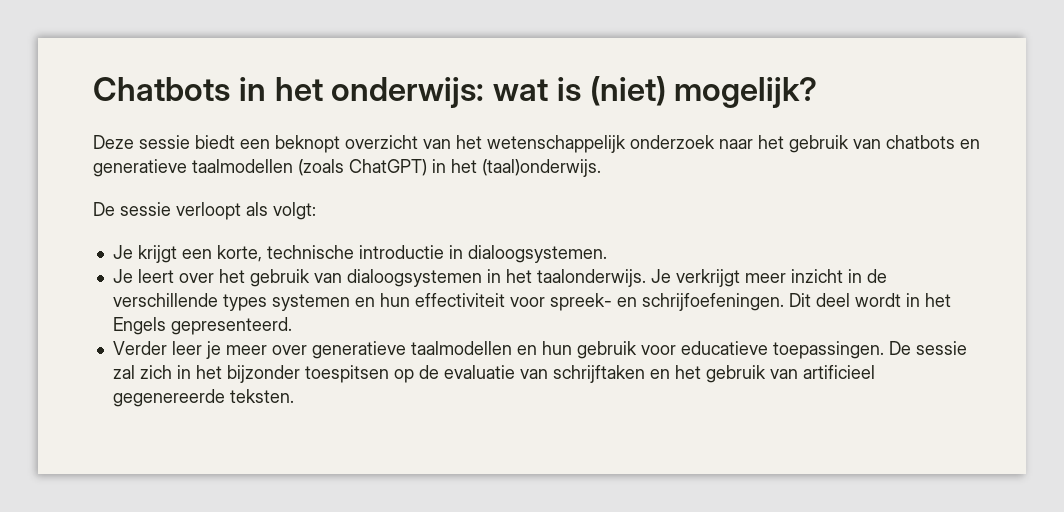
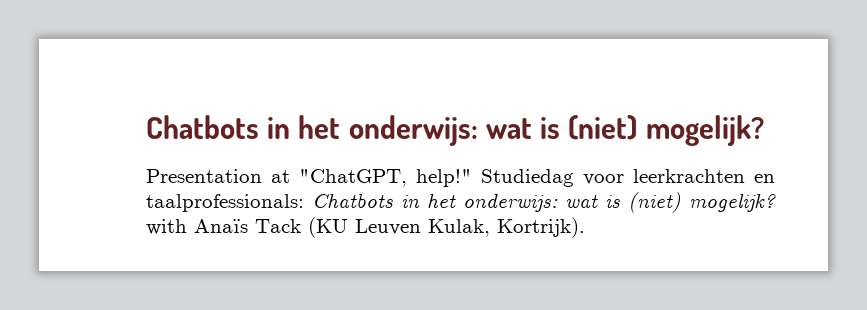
[93,135,980,153] [93,159,601,177] [93,202,316,220] [112,245,607,263] [112,269,887,287] [112,293,951,311] [112,317,292,335] [112,341,967,359] [112,365,875,383] [112,389,294,407] Deze sessie biedt een beknopt overzicht van het wetenschappelijk onderzoek naar het gebruik van chatbots en generatieve taalmodellen (zoals ChatGPT) in het (taal)onderwijs. // De sessie verloopt als volgt: // Je krijgt een korte, technische introductie in dialoogsystemen. // Je leert over het gebruik van dialoogsystemen in het taalonderwijs. Je verkrijgt meer inzicht in de verschillende types systemen en hun effectiviteit voor spreek- en schrijfoefeningen. Dit deel wordt in het Engels gepresenteerd. // Verder leer je meer over generatieve taalmodellen en hun gebruik voor educatieve toepassingen. De sessie zal zich in het bijzonder toespitsen op de evaluatie van schrijftaken en het gebruik van artificieel gegenereerde teksten. -> [146,169,775,187] [146,192,776,213] [146,217,585,238] Presentation at "ChatGPT, help!" Studiedag voor leerkrachten en taalprofessionals: Chatbots in het onderwijs: wat is (niet) mogelijk? with Anaïs Tack (KU Leuven Kulak, Kortrijk).

